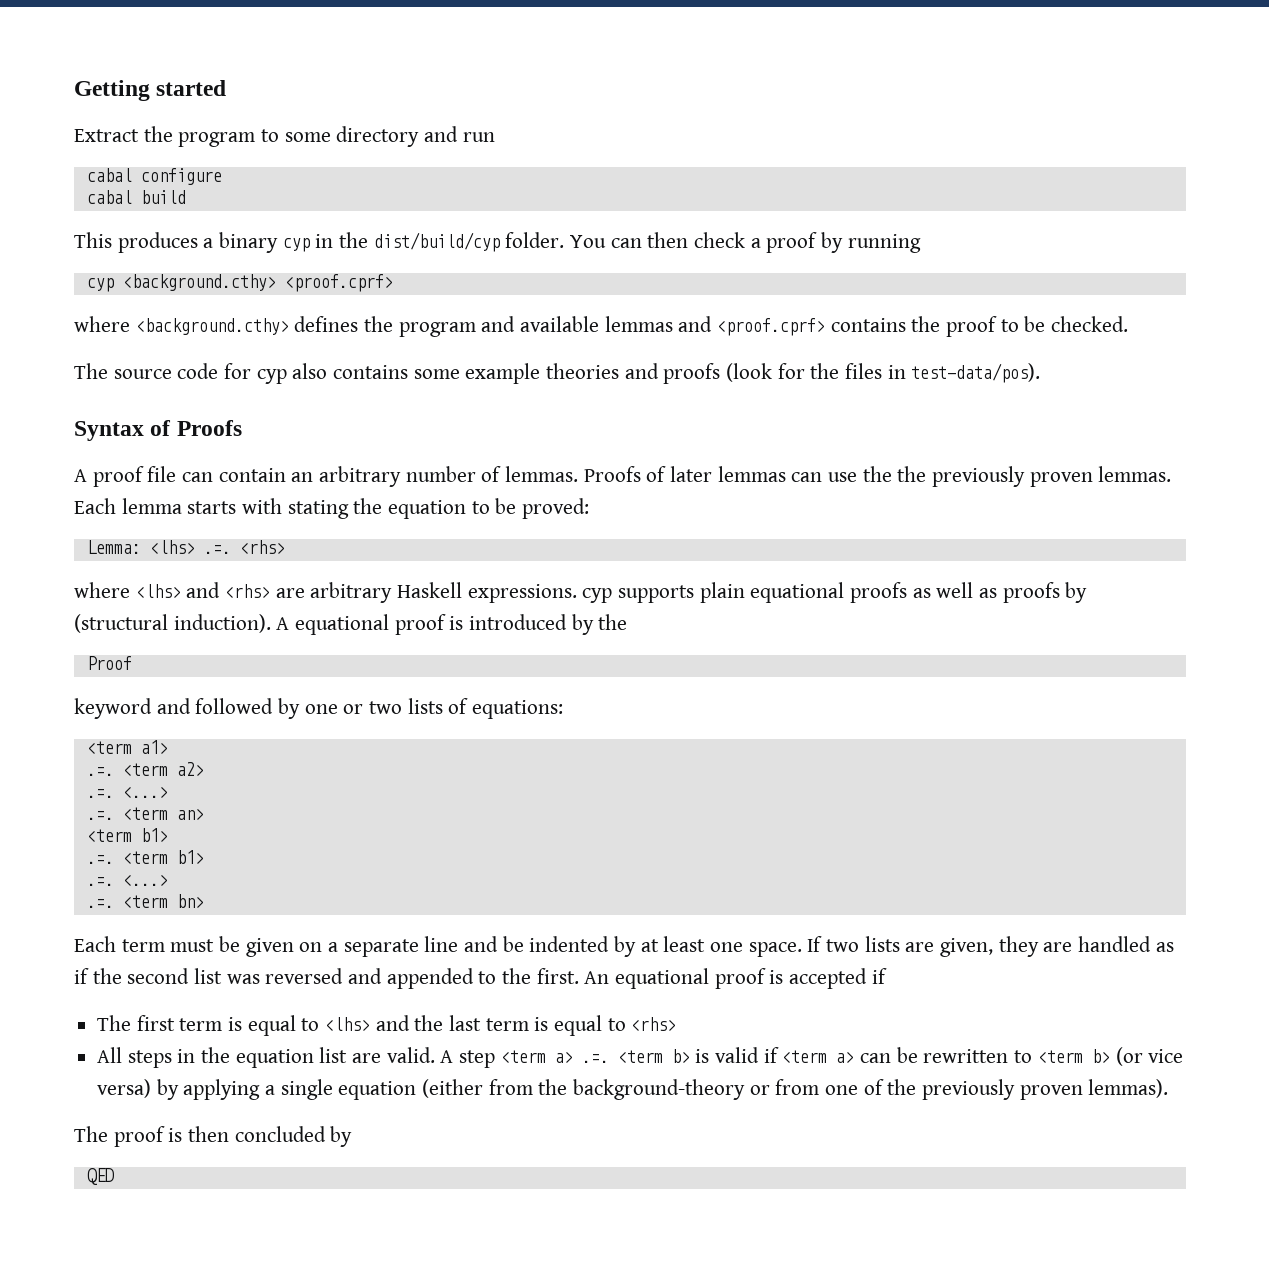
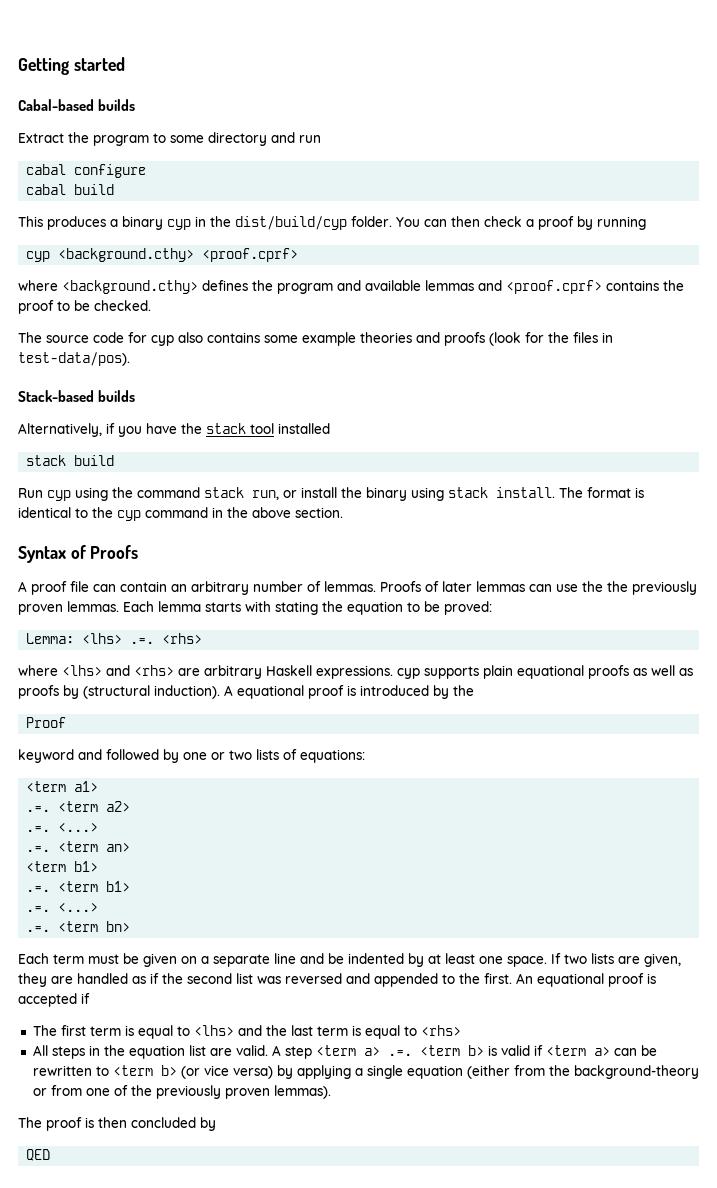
(227, 88) none -> [18,99,136,111] // Cabal-based builds
(1041, 373) none -> [18,390,136,402] [18,423,330,437] [26,455,115,466] [18,487,644,501] [18,507,343,521] // Stack-based builds // Alternatively, if you have the stack tool installed // stack build // Run cyp using the command stack run, or install the binary using stack install. The format is identical to the cyp command in the above section.

